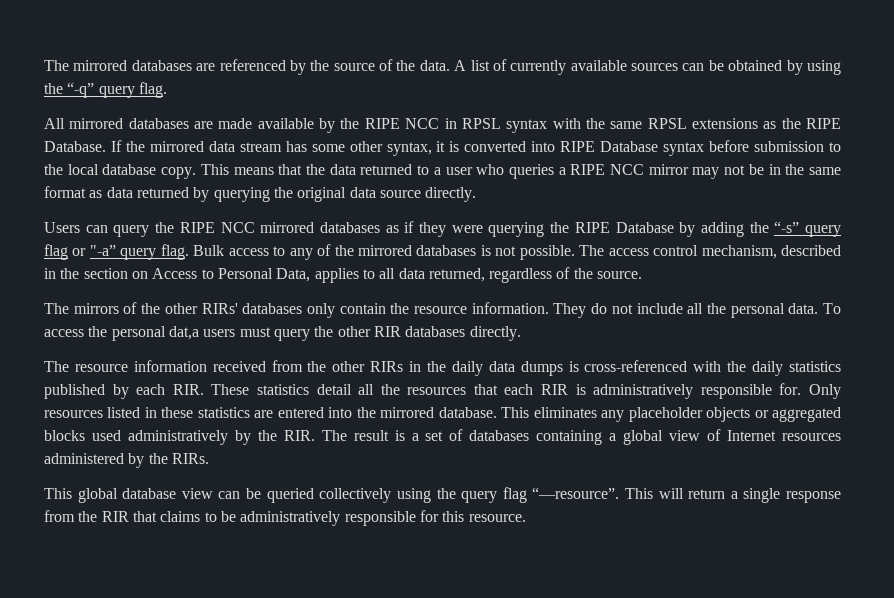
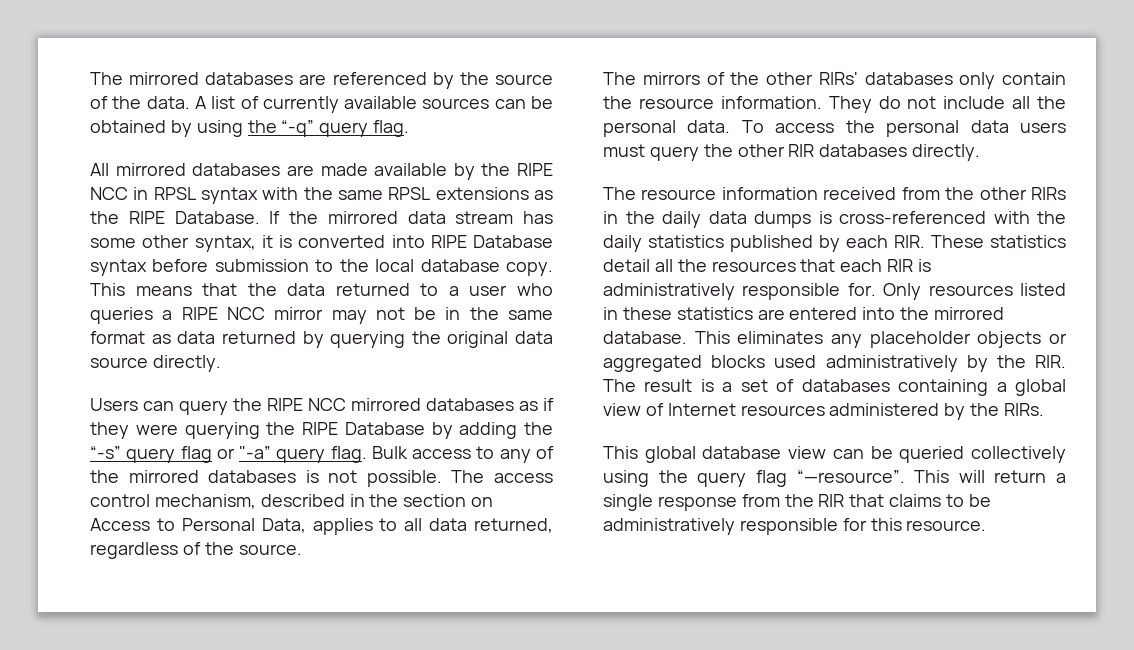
[168,326,199,340] dat,a -> [970,120,1009,133] data

